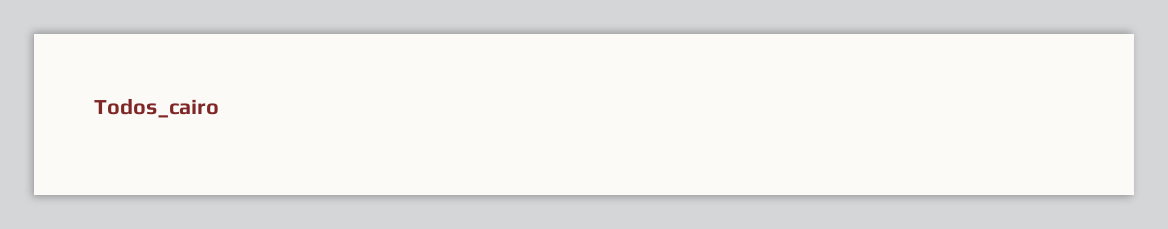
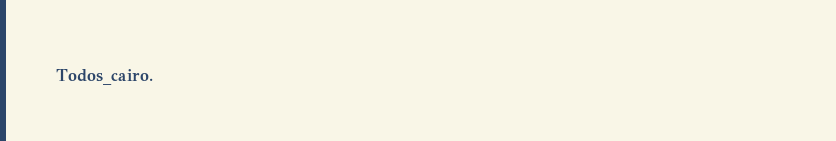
[94,98,219,118] Todos_cairo -> [56,69,153,85] Todos_cairo.

